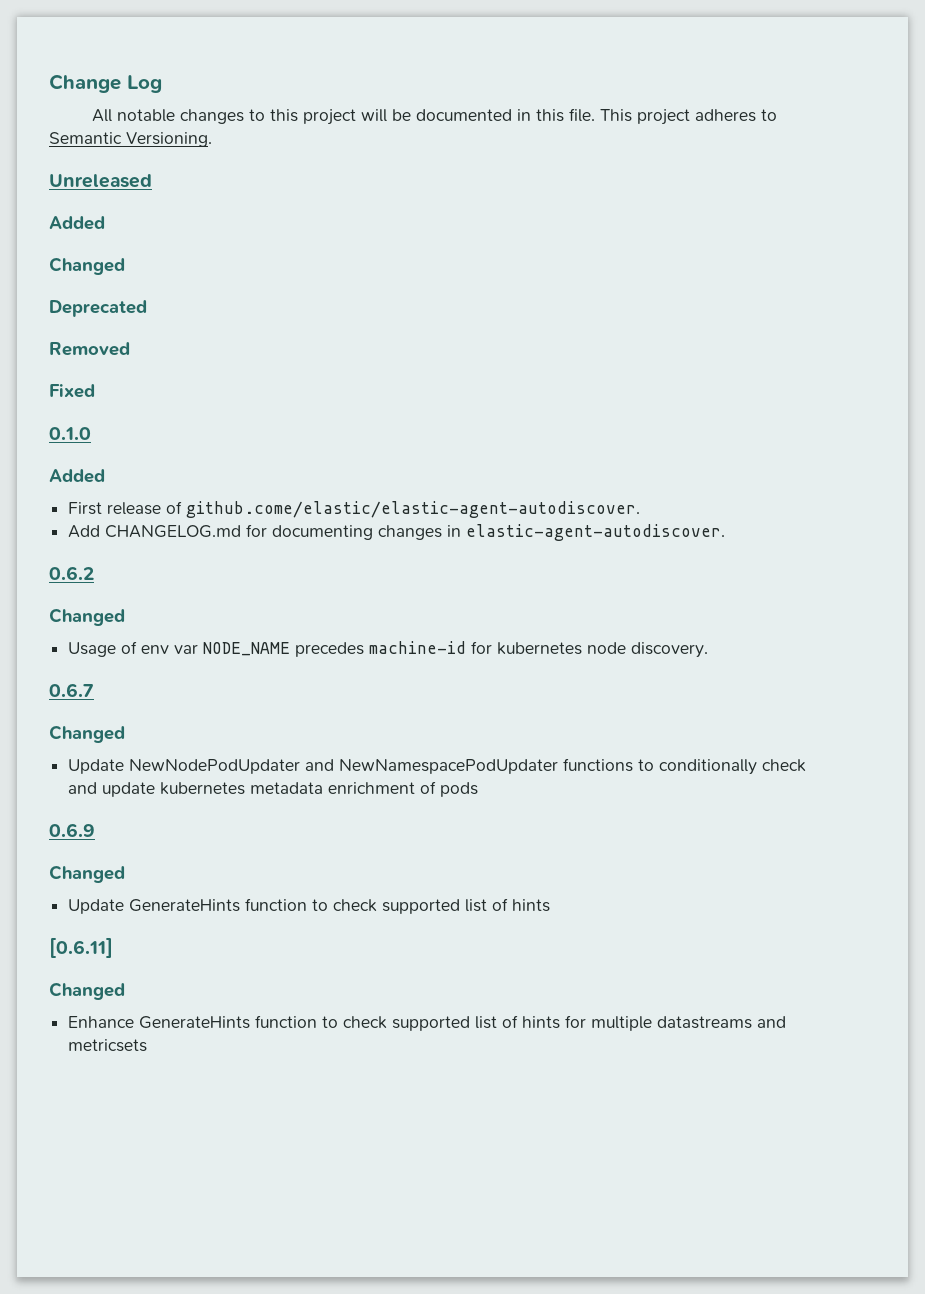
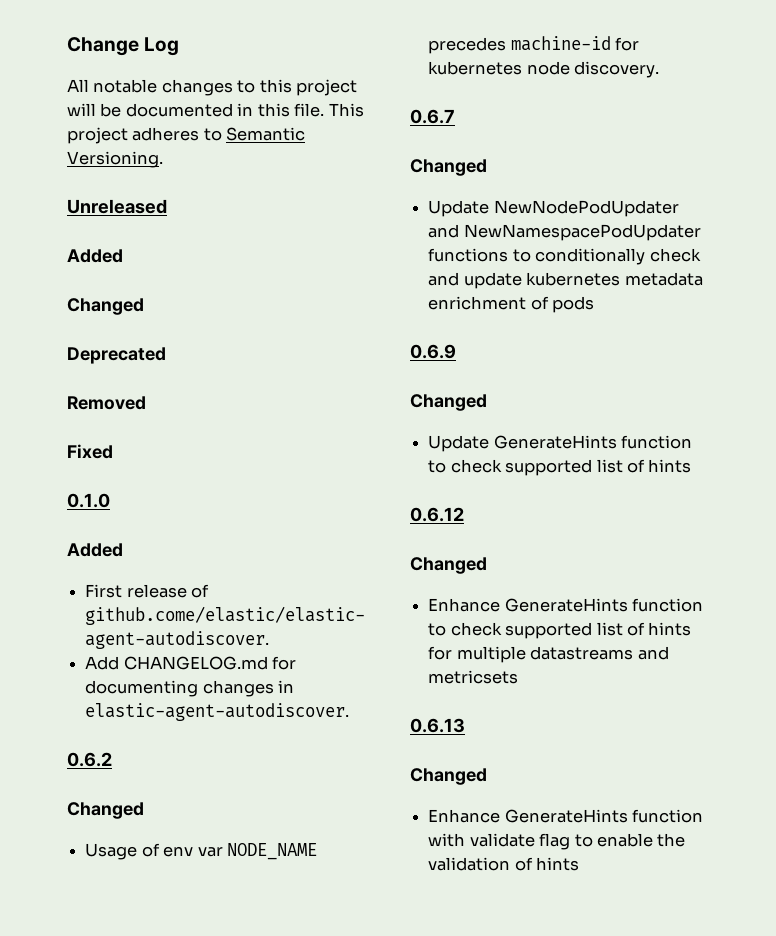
[49,937,113,958] [0.6.11] -> [410,507,464,522] 0.6.12
(148, 1045) none -> [410,718,465,733] [410,768,487,785] [428,809,704,823] [428,833,686,850] [428,857,580,871] // 0.6.13 // Changed // Enhance GenerateHints function with validate flag to enable the validation of hints

